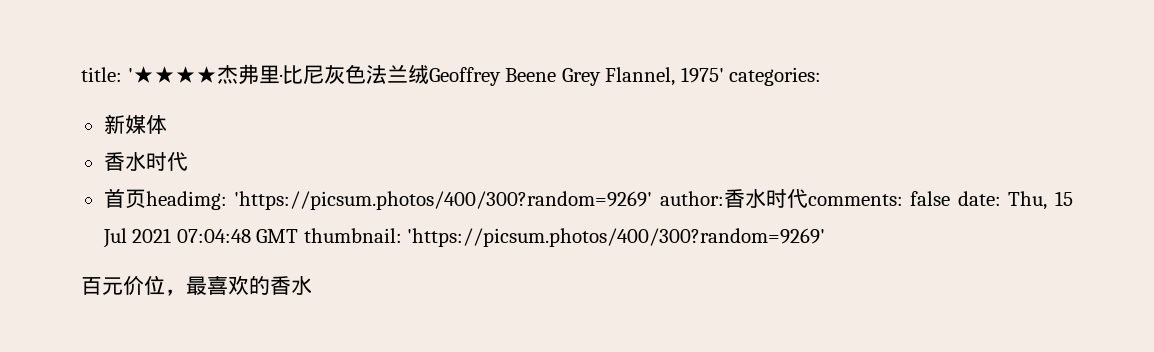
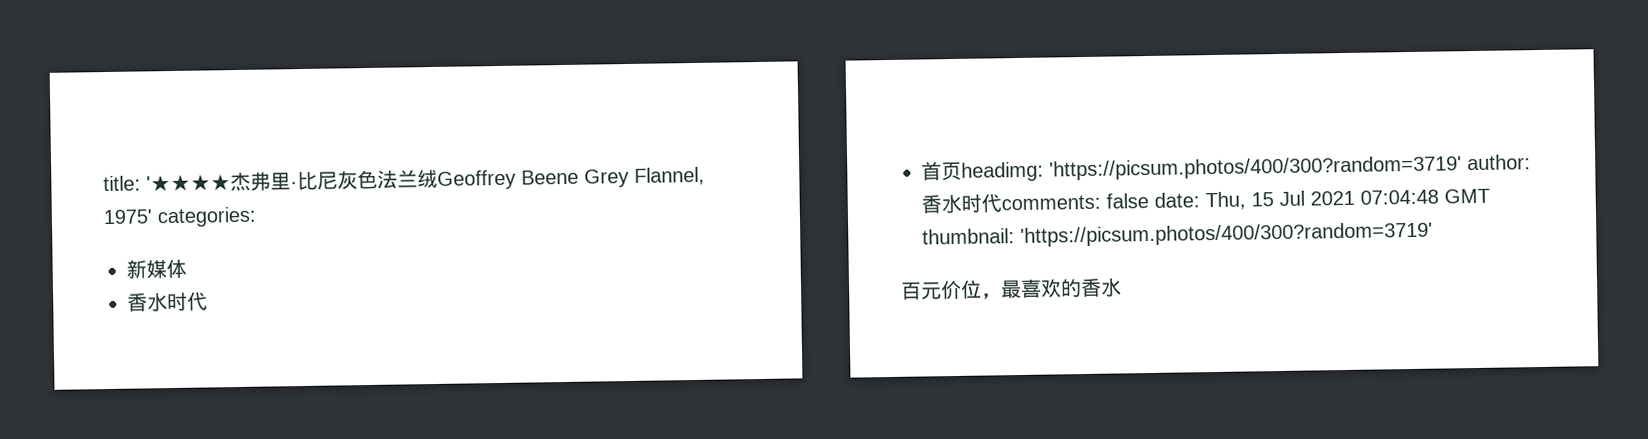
[234,191,653,210] 'https://picsum.photos/400/300?random=9269' -> [1049,155,1462,181] 'https://picsum.photos/400/300?random=3719'
[407,228,826,247] 'https://picsum.photos/400/300?random=9269' -> [1020,221,1433,247] 'https://picsum.photos/400/300?random=3719'

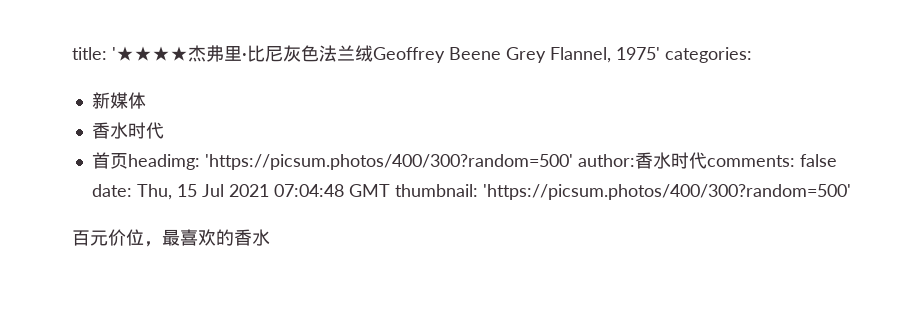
[1049,155,1462,181] 'https://picsum.photos/400/300?random=3719' -> [204,154,573,170] 'https://picsum.photos/400/300?random=500'
[1020,221,1433,247] 'https://picsum.photos/400/300?random=3719' -> [482,184,851,200] 'https://picsum.photos/400/300?random=500'

